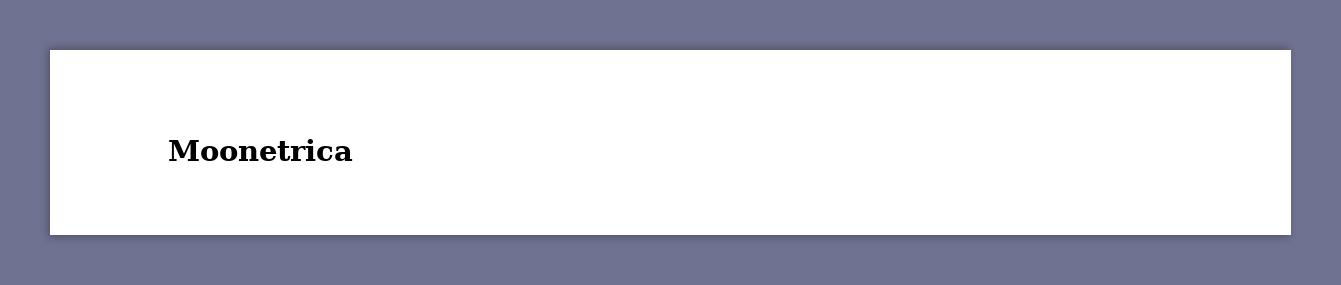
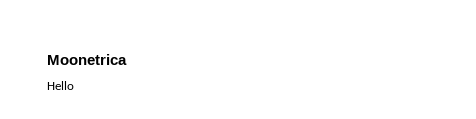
(353, 150) none -> [47,81,74,90] // Hello

